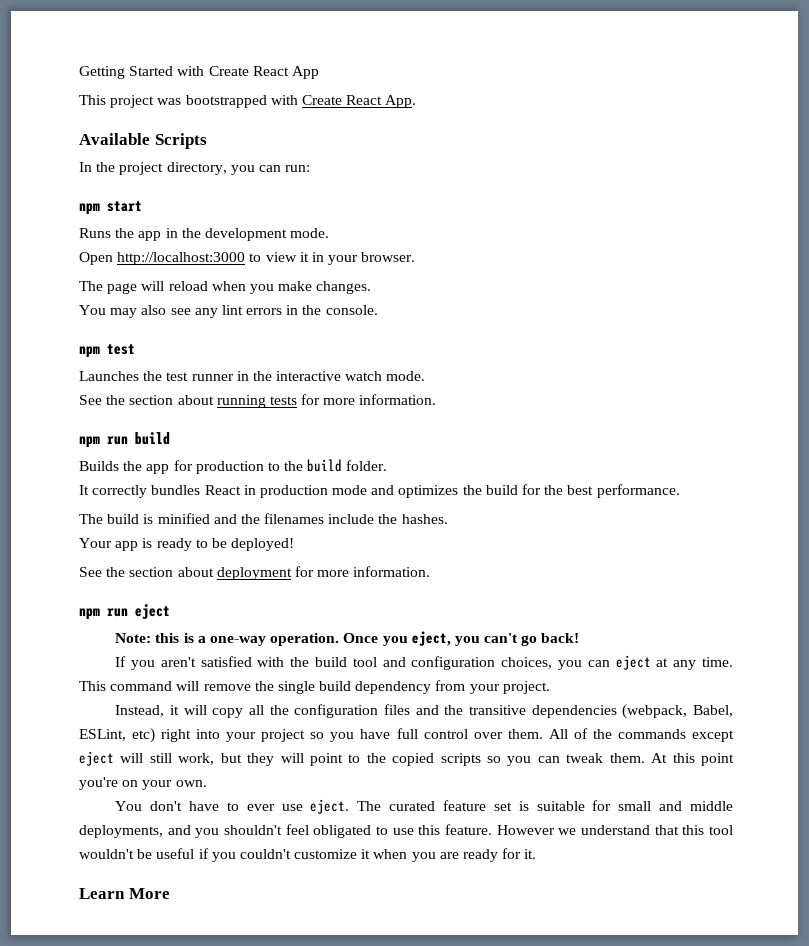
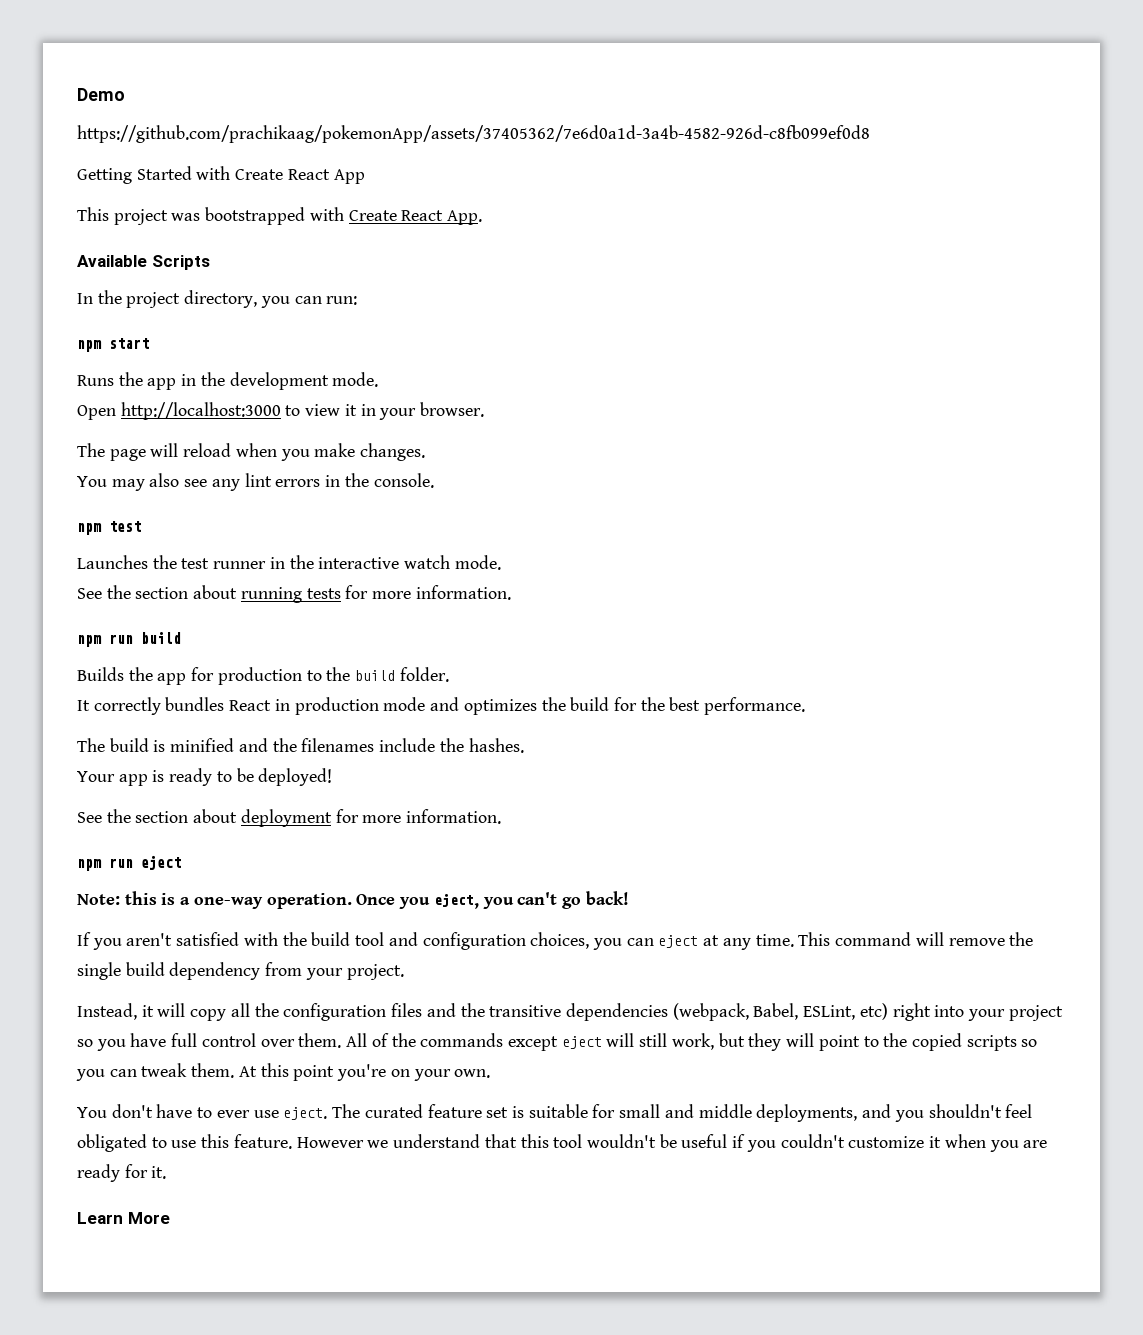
(79, 72) none -> [77,88,125,101] [77,125,870,143] Demo // https://github.com/prachikaag/pokemonApp/assets/37405362/7e6d0a1d-3a4b-4582-926d-c8fb099ef0d8 //

